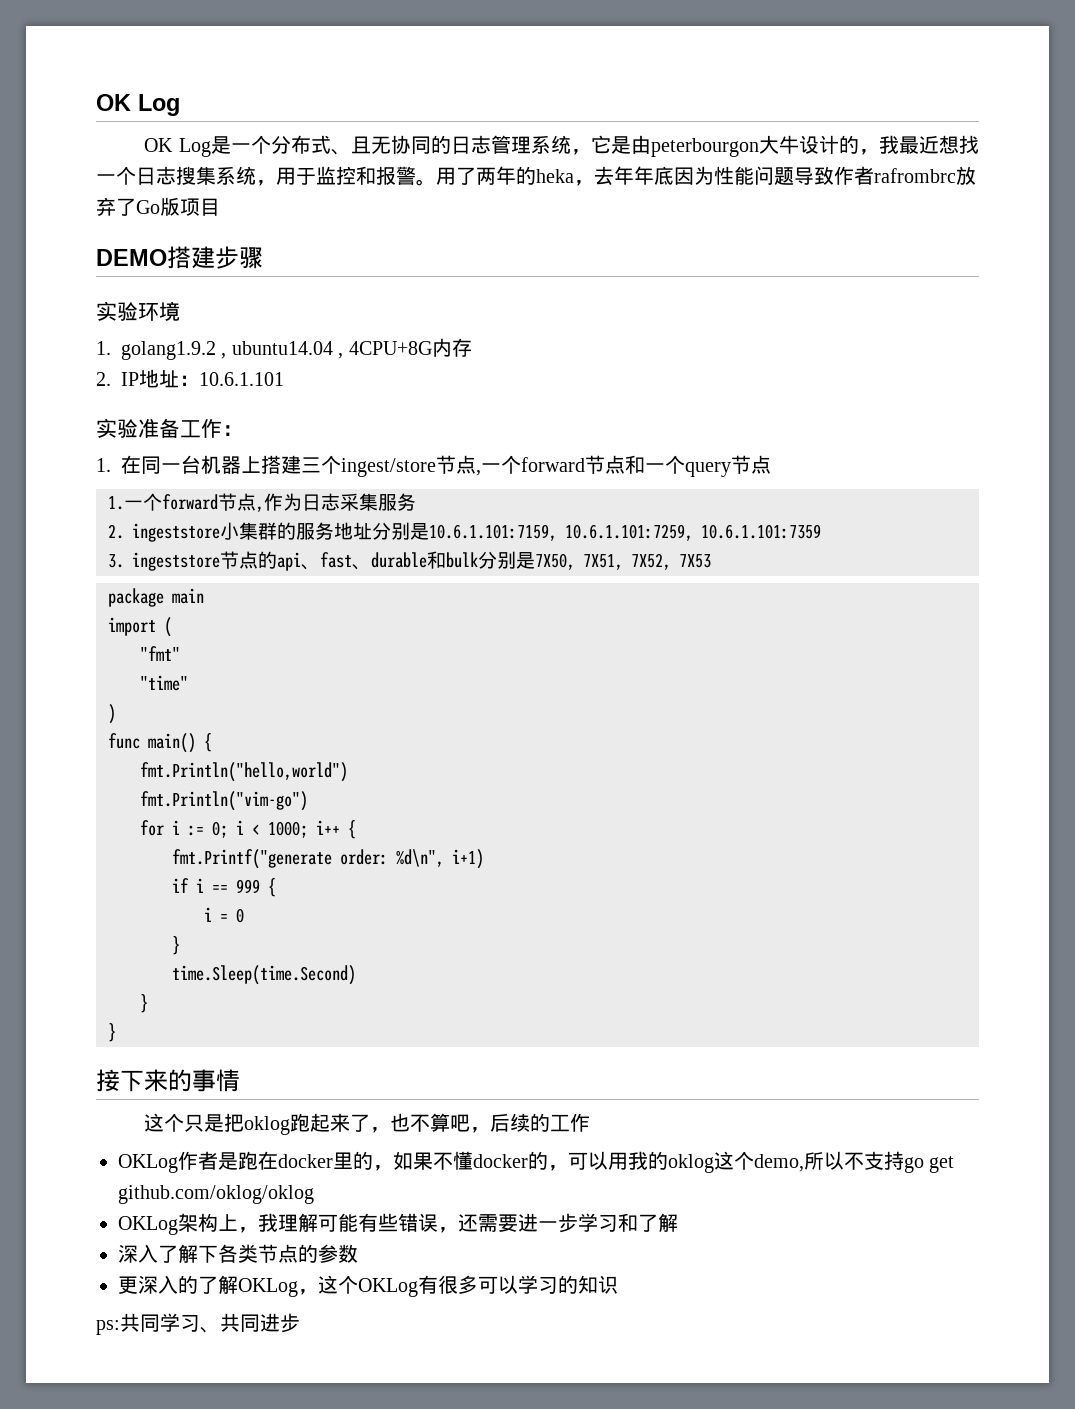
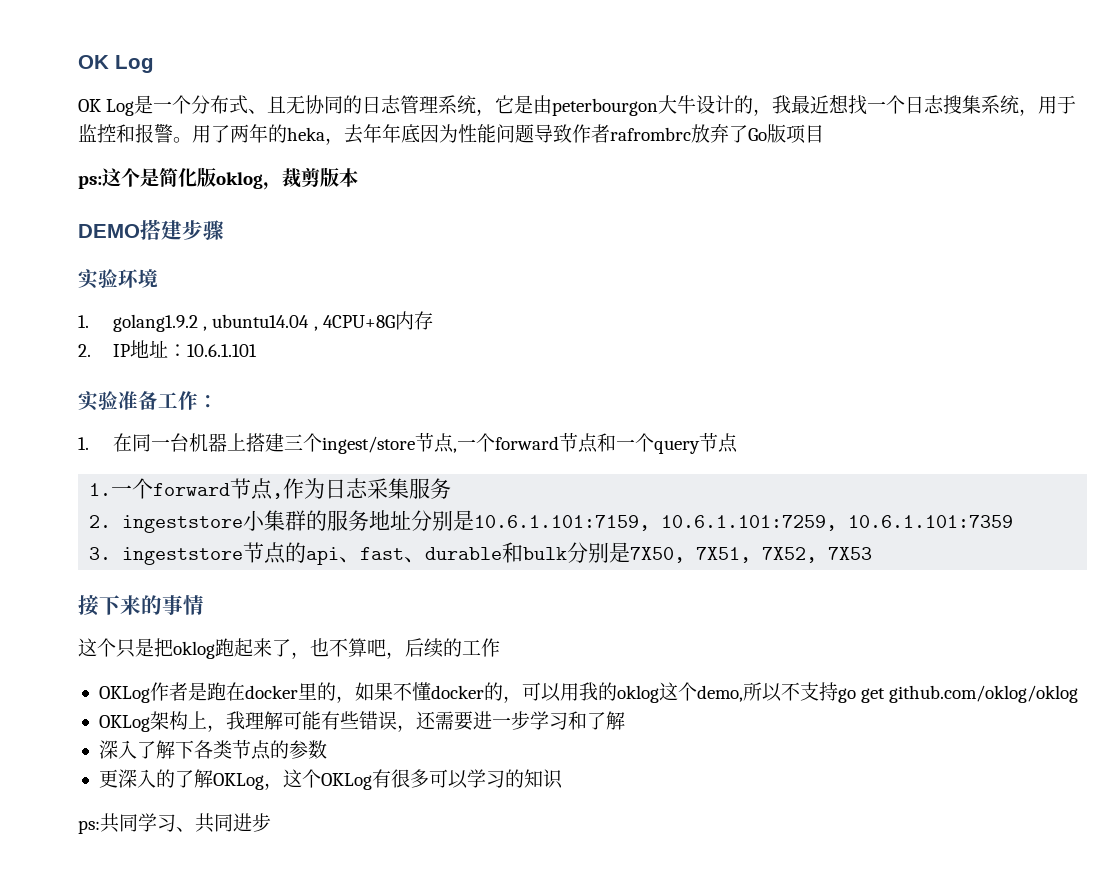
(220, 207) none -> [78,167,358,190] // ps:这个是简化版oklog，裁剪版本
[108,588,204,607] [108,617,172,637] [140,646,180,661] [140,675,188,691] [108,704,116,724] [108,733,212,753] [140,762,348,782] [140,791,308,811] [140,820,356,839] [172,849,484,869] [172,878,276,897] [204,907,244,923] [172,936,180,955] [172,965,356,985] [140,994,148,1013] [108,1023,116,1042] // package main // import ( // "fmt" // "time" // ) // func main() { // fmt.Println("hello,world") // fmt.Println("vim-go") // for i := 0; i < 1000; i++ { // fmt.Printf("generate order: %d\n", i+1) // if i == 999 { // i = 0 // } // time.Sleep(time.Second) // } // } -> (873, 553) none

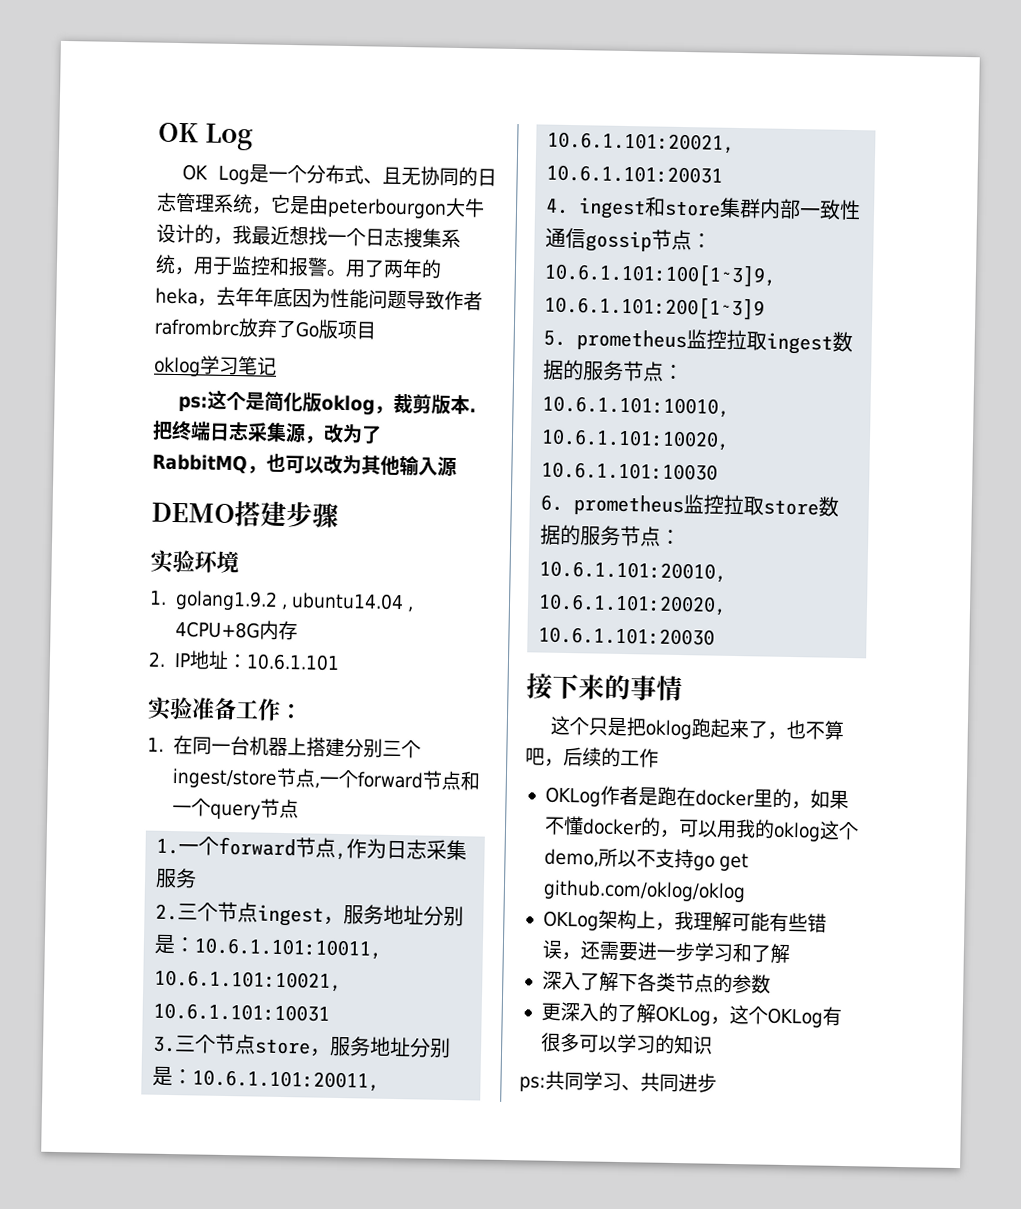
(824, 134) none -> [154,355,277,377] // oklog学习笔记
(358, 177) none -> [469,408,478,413] [152,420,382,444] [152,453,457,477] .把终端日志采集源，改为了RabbitMQ，也可以改为其他输入源
(285, 442) none -> [343,738,383,758] 分别
[122,510,1014,533] [89,542,873,565] ingeststore小集群的服务地址分别是10.6.1.101:7159, 10.6.1.101:7259, 10.6.1.101:7359 // 3. ingeststore节点的api、fast、durable和bulk分别是7X50, 7X51, 7X52, 7X53 -> [177,901,465,927] [154,934,383,960] [154,969,343,993] [153,1002,331,1022] [152,1033,452,1059] [152,1066,381,1092] [547,131,736,154] [546,164,724,184] [545,196,862,221] [545,227,713,253] [544,261,778,288] [544,294,766,321] [543,329,854,355] [543,359,685,382] [542,395,731,418] [541,428,731,451] [541,461,719,481] [540,494,840,517] [540,524,682,547] [539,560,728,583] [538,593,728,616] [538,626,716,646] 三个节点ingest，服务地址分别是：10.6.1.101:10011, 10.6.1.101:10021, 10.6.1.101:10031 // 3.三个节点store，服务地址分别是：10.6.1.101:20011, 10.6.1.101:20021, 10.6.1.101:20031 // 4. ingest和store集群内部一致性通信gossip节点：10.6.1.101:100[1~3]9, 10.6.1.101:200[1~3]9 // 5. prometheus监控拉取ingest数据的服务节点：10.6.1.101:10010, 10.6.1.101:10020, 10.6.1.101:10030 // 6. prometheus监控拉取store数据的服务节点：10.6.1.101:20010, 10.6.1.101:20020, 10.6.1.101:20030

